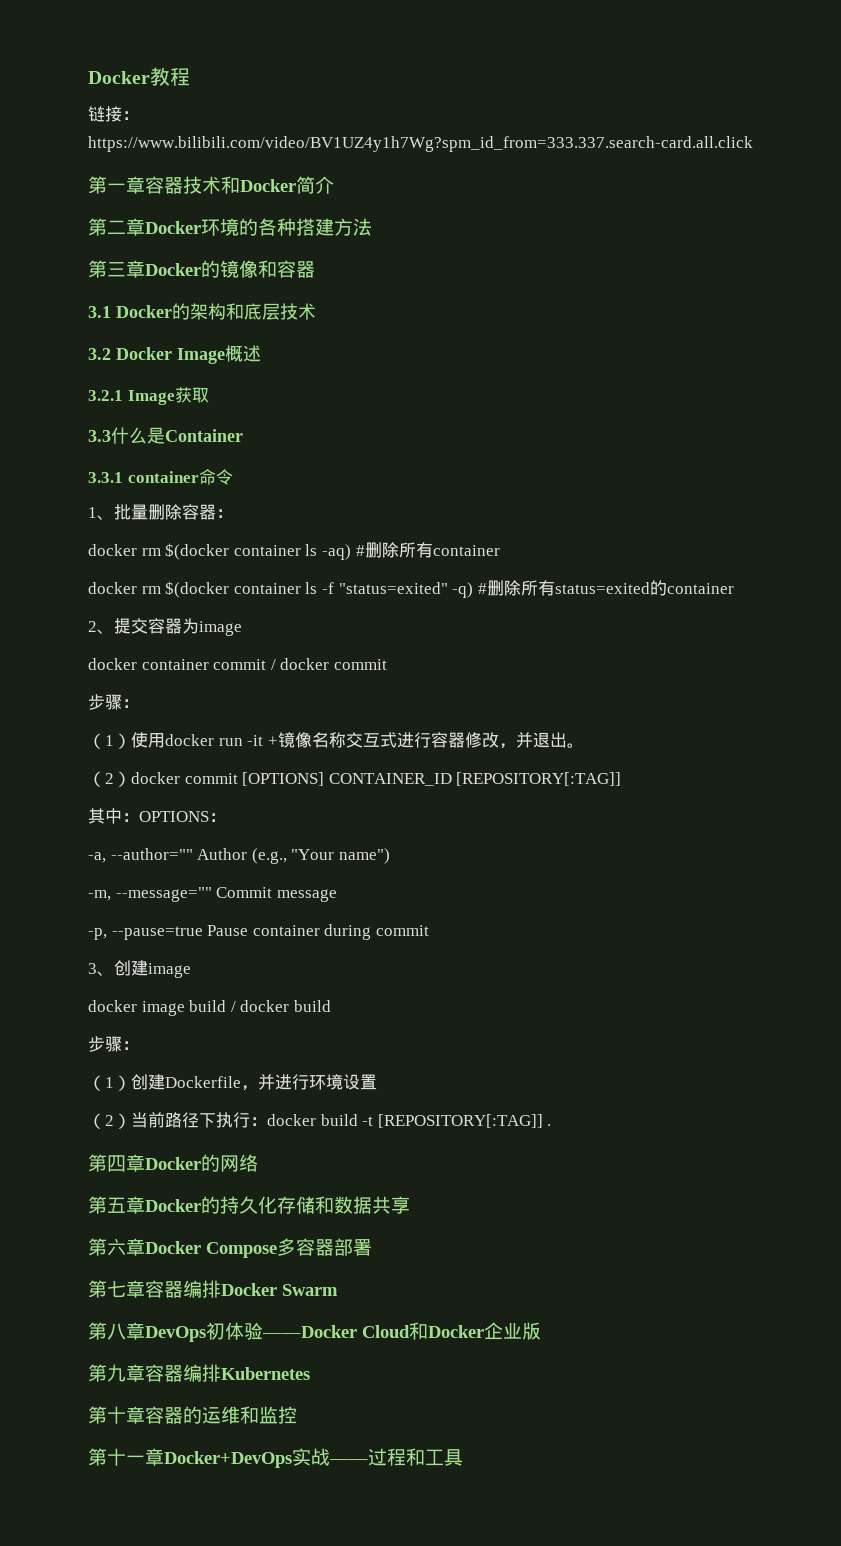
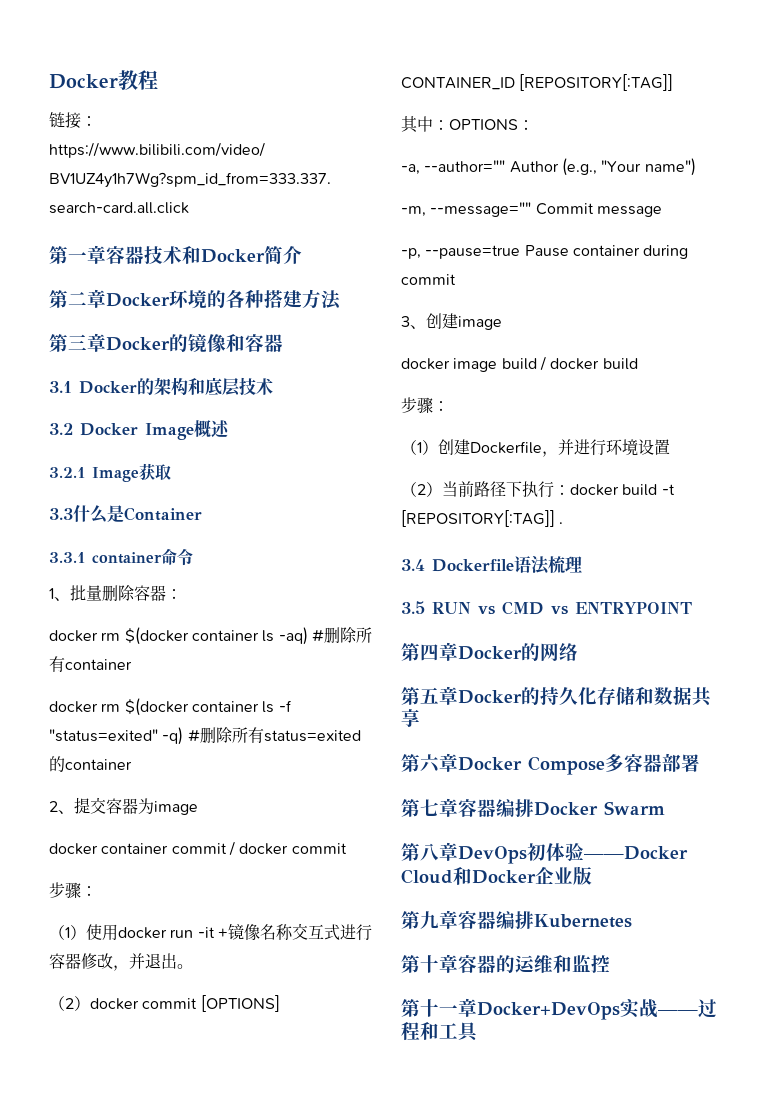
(552, 1125) none -> [401,556,582,575] [401,601,692,615] // 3.4 Dockerfile语法梳理 // 3.5 RUN vs CMD vs ENTRYPOINT

